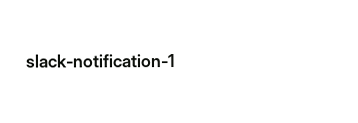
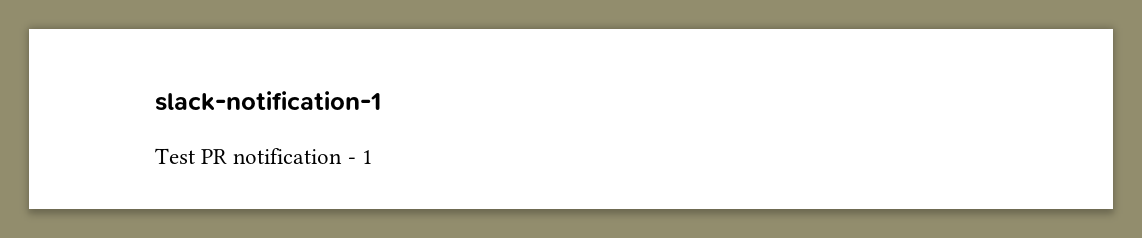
(175, 61) none -> [155,148,373,164] // Test PR notification - 1

